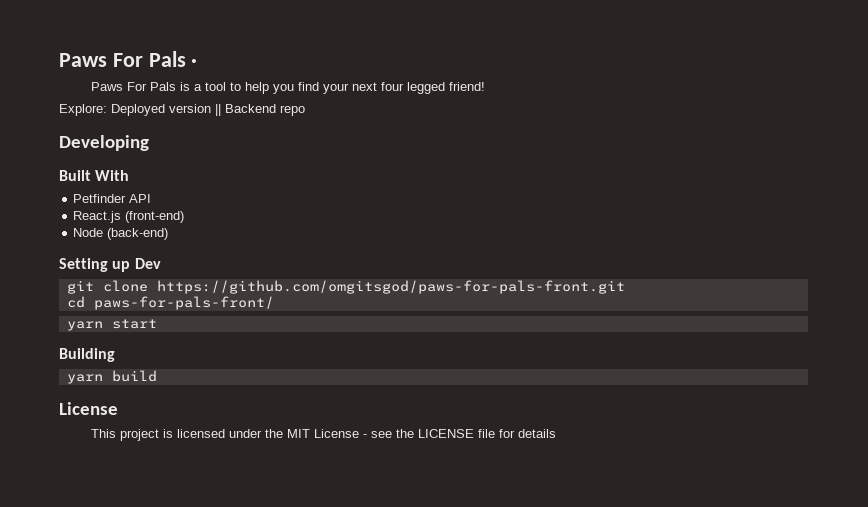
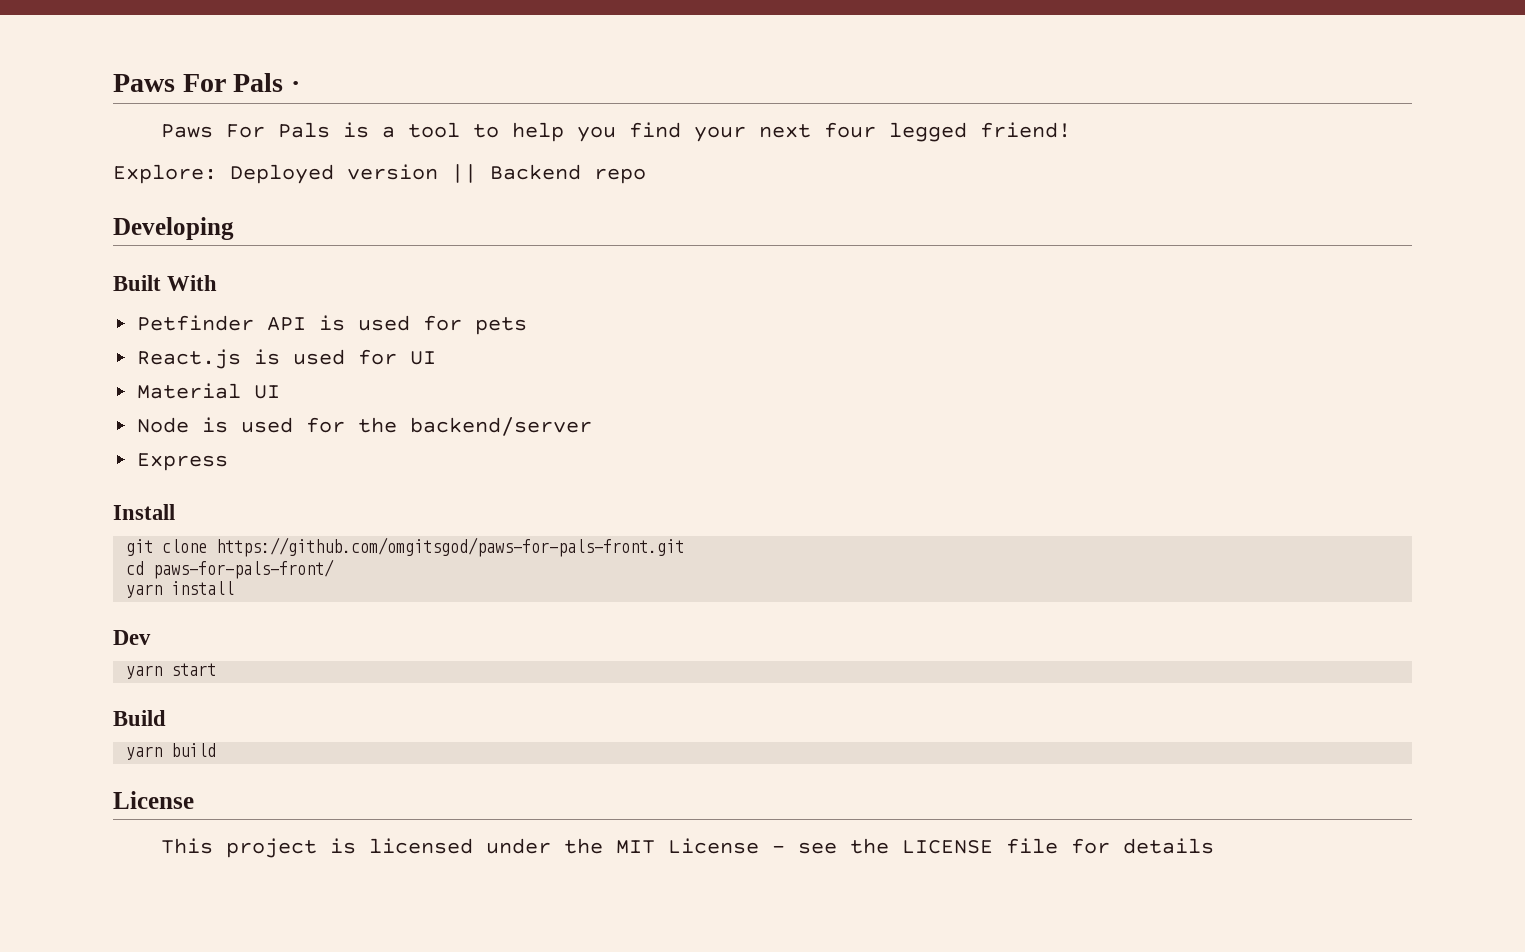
[73,211,185,223] [73,228,169,240] [59,258,161,272] // React.js (front-end) // Node (back-end) // Setting up Dev -> [319,315,528,335] [137,349,437,369] [137,383,281,399] [137,417,593,436] [137,453,229,471] [113,504,175,520] is used for pets // React.js is used for UI // Material UI // Node is used for the backend/server // Express // Install
(274, 303) none -> [126,581,235,598] [113,630,151,645] // yarn install // Dev
[59,348,115,362] Building -> [113,710,166,726] Build

